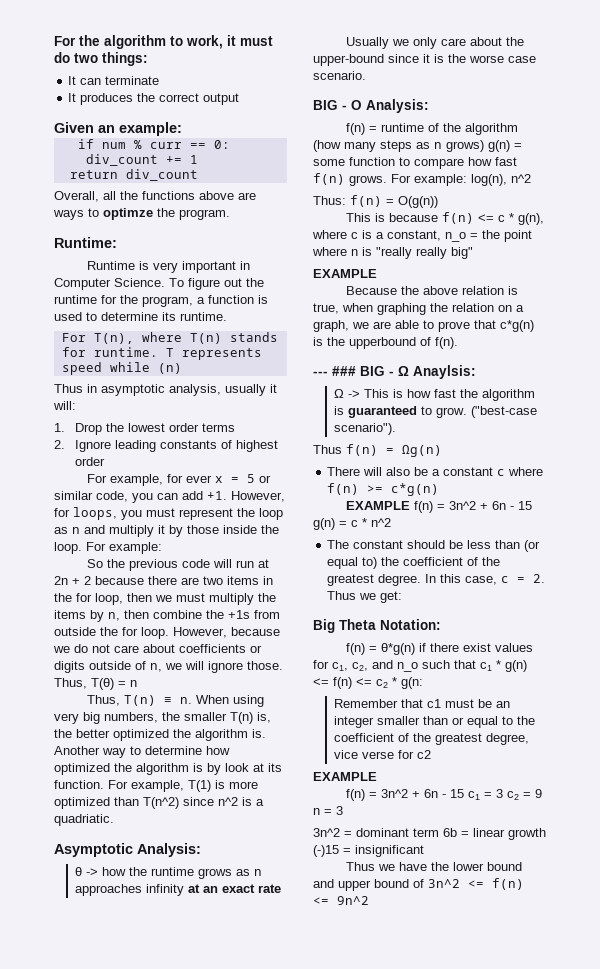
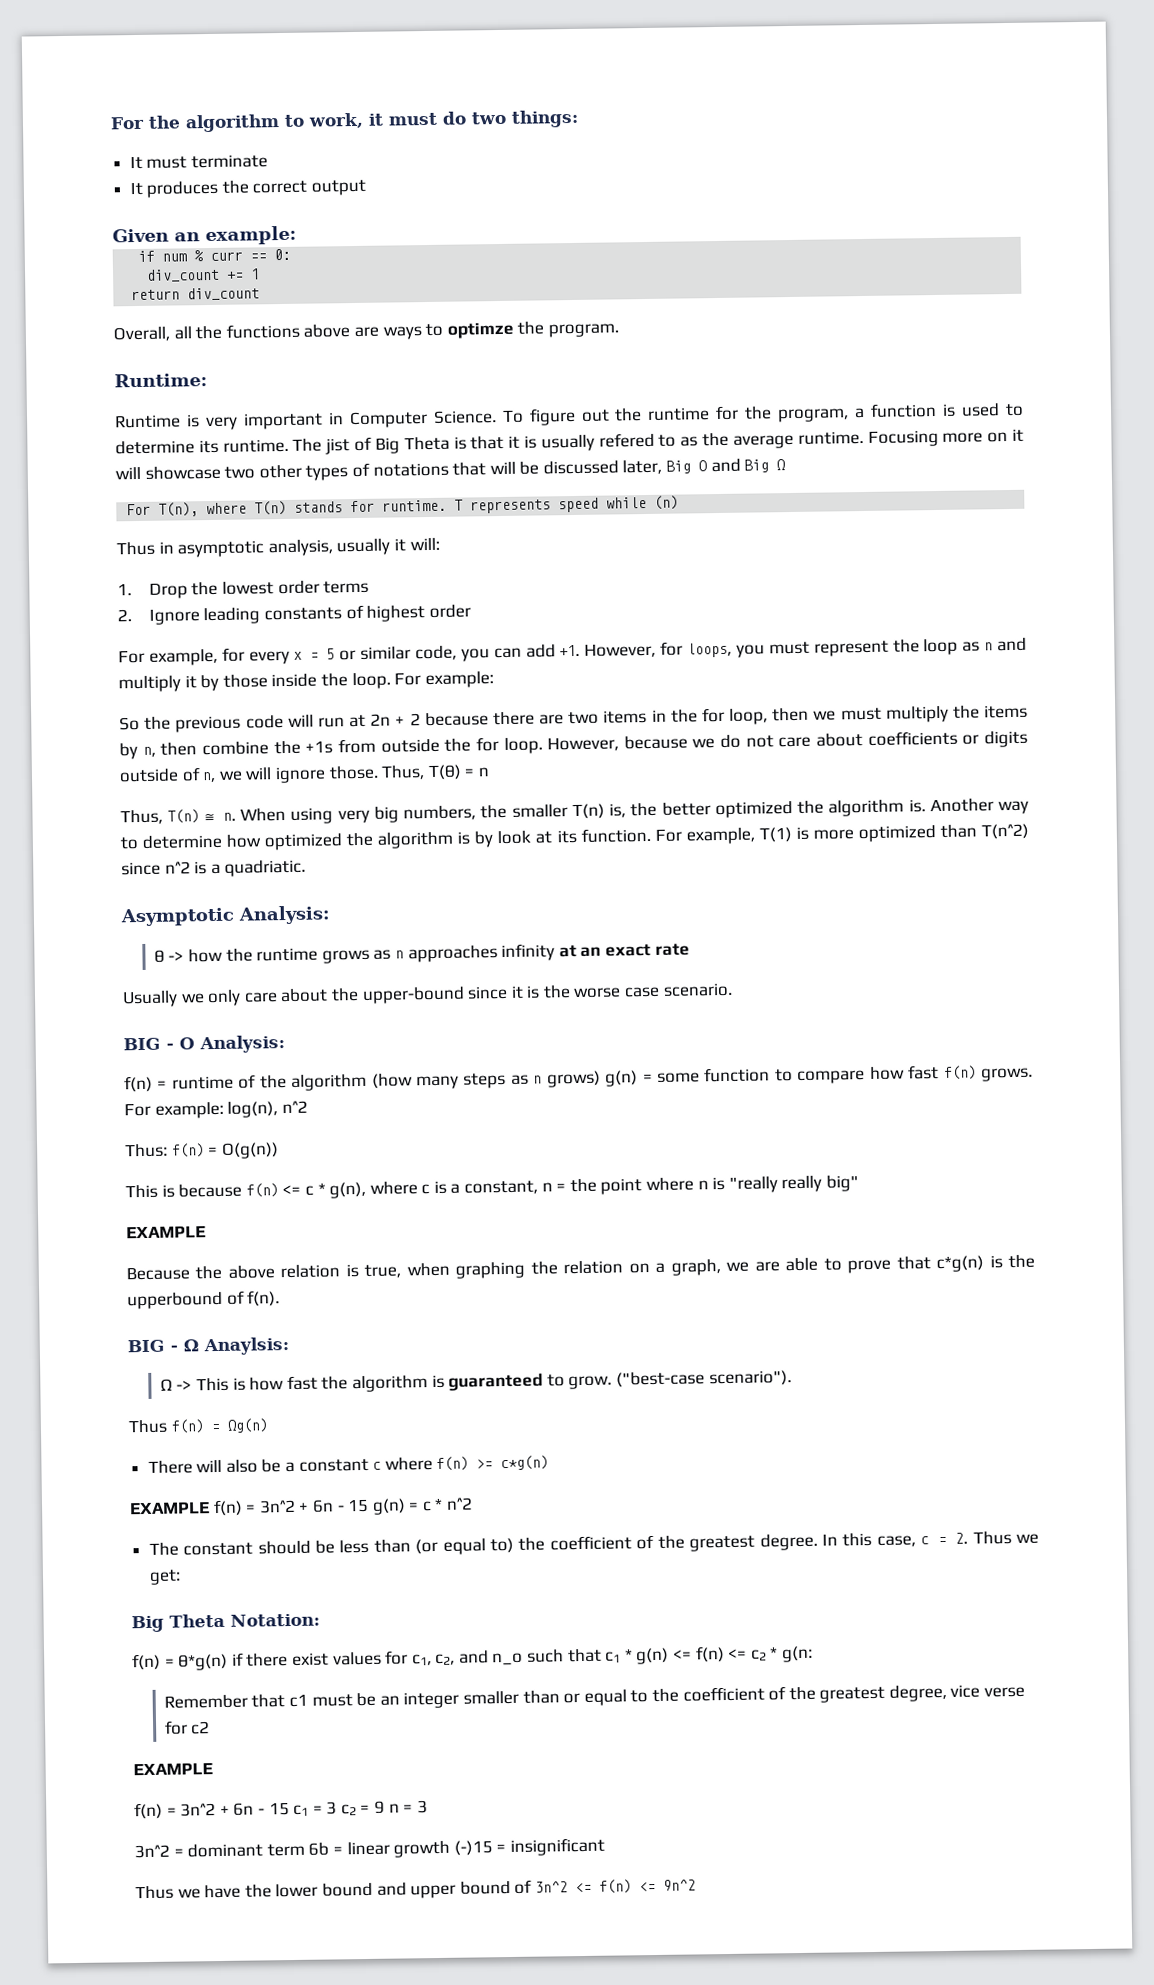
[80,78,102,85] can -> [146,156,188,169] must
(227, 316) none -> [292,428,1025,455] [115,458,786,481] The jist of Big Theta is that it is usually refered to as the average runtime. Focusing more on it will showcase two other types of notations that will be discussed later, Big O and Big Ω
[186,475,213,483] ever -> [248,650,290,665] every
[445,232,466,242] n_o -> [541,1182,553,1192] n
[313,366,356,376] --- ### -> (281, 1298) none

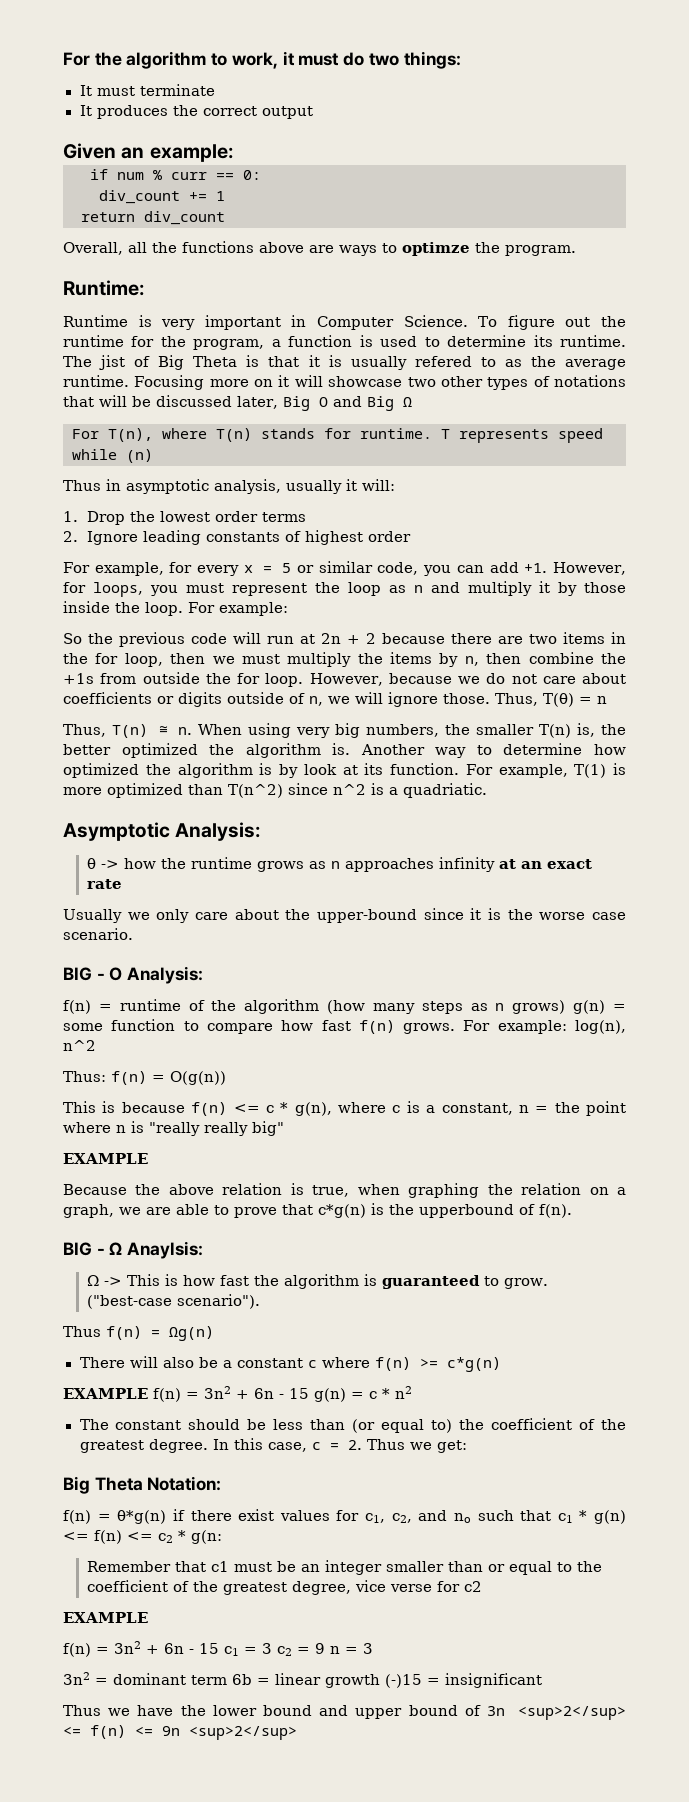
[258,1499,296,1514] 3n^2 -> [204,1386,231,1399] 3n2
[446,1497,474,1510] n^2 -> [395,1386,412,1399] n2
[492,1652,524,1666] n_o -> [453,1513,471,1523] no
[180,1803,217,1817] 3n^2 -> [114,1641,141,1654] 3n2
[134,1844,170,1859] 3n^2 -> [63,1672,90,1685] 3n2
[534,1879,696,1894] 3n^2 <= f(n) <= 9n^2 -> [487,1706,626,1720] [63,1725,297,1740] 3n <sup>2</sup> <= f(n) <= 9n <sup>2</sup>

